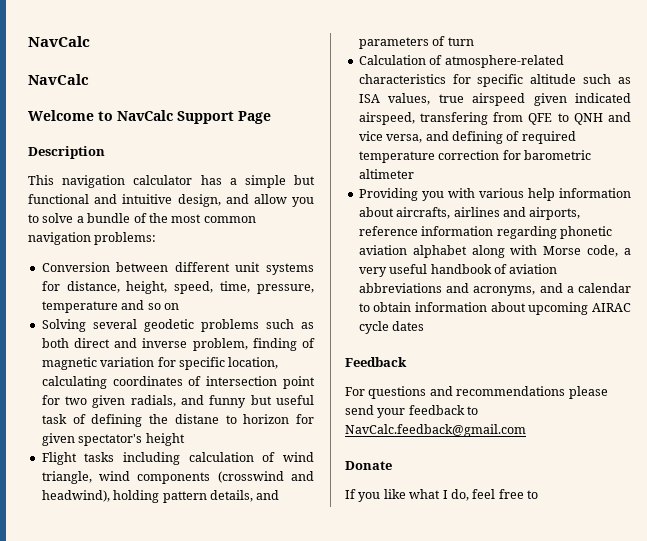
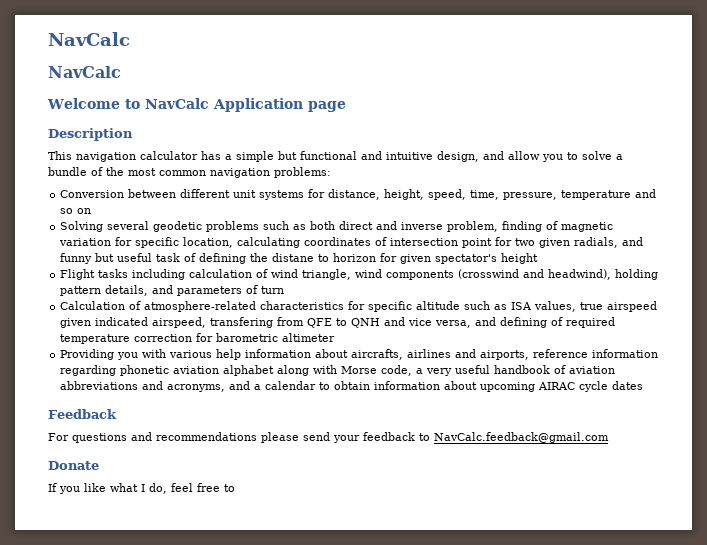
[177,111,271,124] Support Page -> [212,98,346,112] Application page

